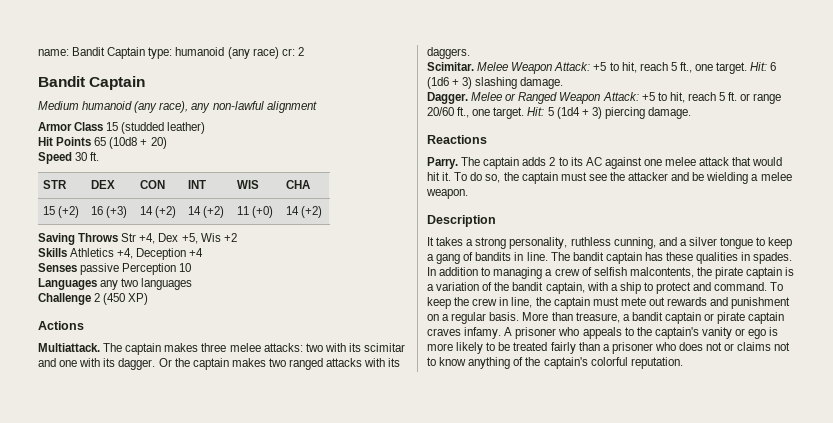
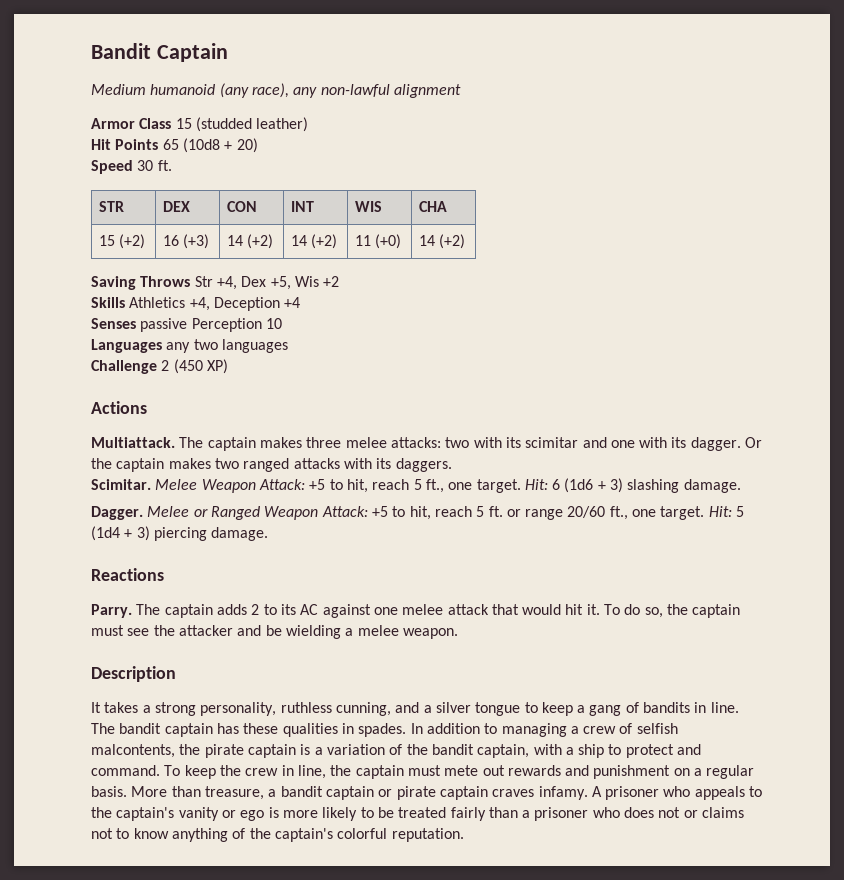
[38,47,304,59] name: Bandit Captain type: humanoid (any race) cr: 2 // -> (91, 51) none

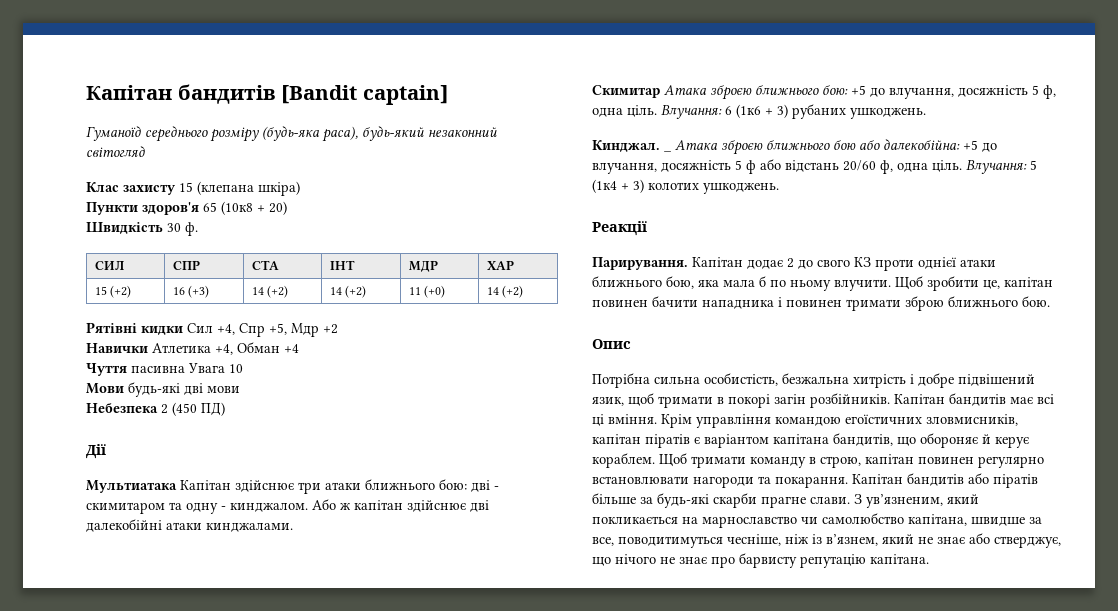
[91,43,228,62] [91,83,461,98] [91,117,309,132] [91,138,258,153] [91,160,172,174] [98,201,124,212] [162,201,190,212] [226,201,257,212] [290,201,314,212] [354,201,382,212] [418,201,447,212] Bandit Captain // Medium humanoid (any race), any non-lawful alignment // Armor Class 15 (studded leather) // Hit Points 65 (10d8 + 20) // Speed 30 ft. // STR | DEX | CON | INT | WIS | CHA -> [86,84,448,105] [86,126,497,142] [86,146,145,157] [86,181,300,196] [86,201,287,215] [86,222,198,236] [94,261,125,270] [172,260,200,270] [251,260,279,270] [329,260,355,270] [408,260,438,272] [486,260,514,270] Капітан бандитів [Bandit captain] // Гуманоїд середнього розміру (будь-яка раса), будь-який незаконний світогляд // Клас захисту 15 (клепана шкіра) // Пункти здоров'я 65 (10к8 + 20) // Швидкість 30 ф. // СИЛ | СПР | СТА | ІНТ | МДР | ХАР
[91,276,340,290] [91,297,301,311] [91,318,282,332] [91,339,288,353] [91,359,228,374] [91,401,147,414] [91,437,763,451] [91,458,452,472] [91,478,741,493] [91,506,745,520] [91,526,269,541] [91,568,164,581] [91,604,741,618] [91,625,458,639] [91,666,176,682] [91,702,739,716] [91,723,678,737] [91,744,702,758] [91,765,755,779] [91,786,763,800] [91,807,745,821] [91,828,464,842] Saving Throws Str +4, Dex +5, Wis +2 // Skills Athletics +4, Deception +4 // Senses passive Perception 10 // Languages any two languages // Challenge 2 (450 XP) // Actions // Multiattack. The captain makes three melee attacks: two with its scimitar and one with its dagger. Or the captain makes two ranged attacks with its daggers. // Scimitar. Melee Weapon Attack: +5 to hit, reach 5 ft., one target. Hit: 6 (1d6 + 3) slashing damage. // Dagger. Melee or Ranged Weapon Attack: +5 to hit, reach 5 ft. or range 20/60 ft., one target. Hit: 5 (1d4 + 3) piercing damage. // Reactions // Parry. The captain adds 2 to its AC against one melee attack that would hit it. To do so, the captain must see the attacker and be wielding a melee weapon. // Description // It takes a strong personality, ruthless cunning, and a silver tongue to keep a gang of bandits in line. The bandit captain has these qualities in spades. In addition to managing a crew of selfish malcontents, the pirate captain is a variation of the bandit captain, with a ship to protect and command. To keep the crew in line, the captain must mete out rewards and punishment on a regular basis. More than treasure, a bandit captain or pirate captain craves infamy. A prisoner who appeals to the captain's vanity or ego is more likely to be treated fairly than a prisoner who does not or claims not to know anything of the captain's colorful reputation. -> [86,322,338,337] [86,342,299,355] [86,363,243,376] [86,382,240,397] [86,402,225,416] [86,444,106,459] [86,479,499,494] [86,499,489,514] [86,519,293,532] [592,85,1056,100] [592,104,926,119] [592,140,672,153] [675,139,997,155] [592,159,1037,174] [592,179,779,194] [592,221,647,236] [592,257,996,271] [592,276,1053,291] [592,296,1050,311] [592,339,631,349] [592,373,1035,388] [592,393,1054,408] [592,414,1018,428] [592,433,1029,448] [592,453,1044,468] [592,473,1038,488] [592,493,979,508] [592,513,1042,528] [592,533,1061,548] [592,553,929,568] Рятівні кидки Сил +4, Спр +5, Мдр +2 // Навички Атлетика +4, Обман +4 // Чуття пасивна Увага 10 // Мови будь-які дві мови // Небезпека 2 (450 ПД) // Дії // Мультиатака Капітан здійснює три атаки ближнього бою: дві - скимитаром та одну - кинджалом. Або ж капітан здійснює дві далекобійні атаки кинджалами. // Скимитар Атака зброєю ближнього бою: +5 до влучання, досяжність 5 ф, одна ціль. Влучання: 6 (1к6 + 3) рубаних ушкоджень. // Кинджал. _ Атака зброєю ближнього бою або далекобійна: +5 до влучання, досяжність 5 ф або відстань 20/60 ф, одна ціль. Влучання: 5 (1к4 + 3) колотих ушкоджень. // Реакції // Парирування. Капітан додає 2 до свого КЗ проти однієї атаки ближнього бою, яка мала б по ньому влучити. Щоб зробити це, капітан повинен бачити нападника і повинен тримати зброю ближнього бою. // Опис // Потрібна сильна особистість, безжальна хитрість і добре підвішений язик, щоб тримати в покорі загін розбійників. Капітан бандитів має всі ці вміння. Крім управління командою егоїстичних зловмисників, капітан піратів є варіантом капітана бандитів, що обороняє й керує кораблем. Щоб тримати команду в строю, капітан повинен регулярно встановлювати нагороди та покарання. Капітан бандитів або піратів більше за будь-які скарби прагне слави. З ув’язненим, який покликається на марнославство чи самолюбство капітана, швидше за все, поводитимуться чесніше, ніж із в’язнем, який не знає або стверджує, що нічого не знає про барвисту репутацію капітана.

